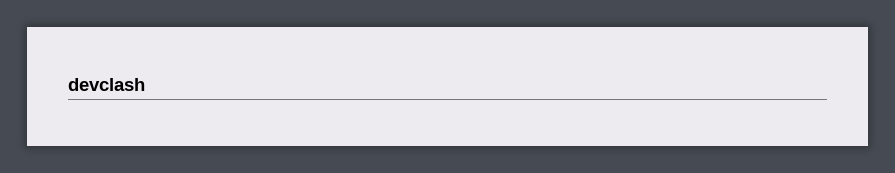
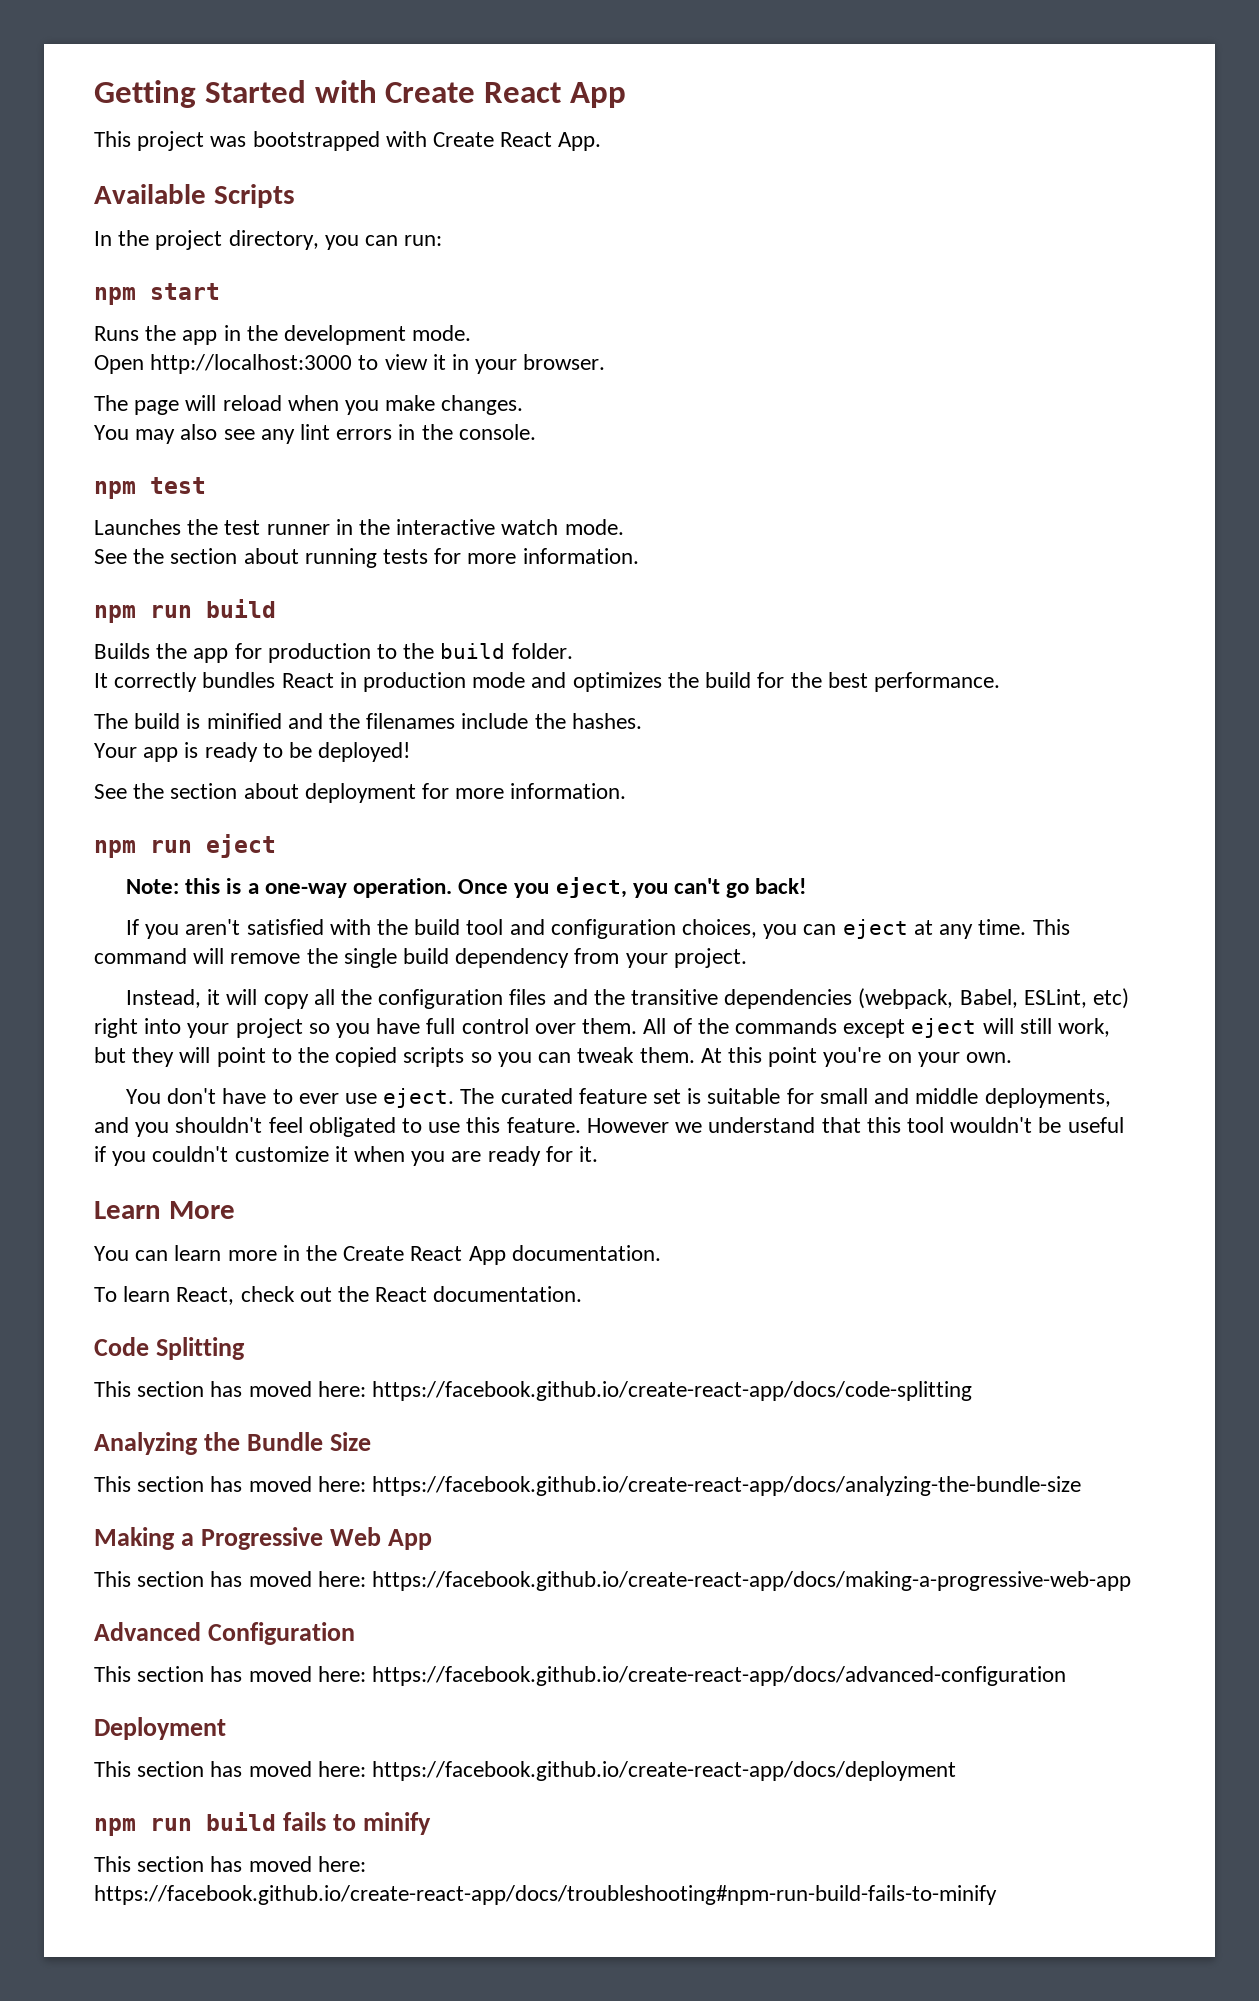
[68,78,145,91] devclash -> [94,80,626,108] [94,131,602,151] [94,184,295,208] [94,230,443,250] [94,283,220,305] [94,325,472,345] [94,354,606,374] [94,395,524,415] [94,424,536,444] [94,477,206,499] [94,519,624,535] [94,548,639,568] [94,599,276,623] [94,643,573,663] [94,672,1000,692] [94,713,642,729] [94,742,411,762] [94,783,627,803] [94,834,276,858] [125,877,807,898] [125,919,1070,939] [94,948,747,968] [125,988,1130,1009] [94,1018,1110,1038] [94,1047,1012,1067] [125,1088,1111,1108] [94,1117,1124,1137] [94,1146,599,1166] [94,1201,235,1219] [94,1245,661,1265] [94,1286,583,1305] [94,1337,246,1360] [94,1381,973,1401] [94,1432,372,1455] [94,1476,1082,1496] [94,1527,433,1550] [94,1571,1132,1591] [94,1622,356,1645] [94,1666,1067,1686] [94,1717,226,1740] [94,1761,957,1781] [94,1812,432,1836] [94,1856,366,1872] [94,1885,997,1905] Getting Started with Create React App // This project was bootstrapped with Create React App. // Available Scripts // In the project directory, you can run: // npm start // Runs the app in the development mode. // Open http://localhost:3000 to view it in your browser. // The page will reload when you make changes. // You may also see any lint errors in the console. // npm test // Launches the test runner in the interactive watch mode. // See the section about running tests for more information. // npm run build // Builds the app for production to the build folder. // It correctly bundles React in production mode and optimizes the build for the best performance. // The build is minified and the filenames include the hashes. // Your app is ready to be deployed! // See the section about deployment for more information. // npm run eject // Note: this is a one-way operation. Once you eject, you can't go back! // If you aren't satisfied with the build tool and configuration choices, you can eject at any time. This command will remove the single build dependency from your project. // Instead, it will copy all the configuration files and the transitive dependencies (webpack, Babel, ESLint, etc) right into your project so you have full control over them. All of the commands except eject will still work, but they will point to the copied scripts so you can tweak them. At this point you're on your own. // You don't have to ever use eject. The curated feature set is suitable for small and middle deployments, and you shouldn't feel obligated to use this feature. However we understand that this tool wouldn't be useful if you couldn't customize it when you are ready for it. // Learn More // You can learn more in the Create React App documentation. // To learn React, check out the React documentation. // Code Splitting // This section has moved here: https://facebook.github.io/create-react-app/docs/code-splitting // Analyzing the Bundle Size // This section has moved here: https://facebook.github.io/create-react-app/docs/analyzing-the-bundle-size // Making a Progressive Web App // This section has moved here: https://facebook.github.io/create-react-app/docs/making-a-progressive-web-app // Advanced Configuration // This section has moved here: https://facebook.github.io/create-react-app/docs/advanced-configuration // Deployment // This section has moved here: https://facebook.github.io/create-react-app/docs/deployment // npm run build fails to minify // This section has moved here: https://facebook.github.io/create-react-app/docs/troubleshooting#npm-run-build-fails-to-minify

